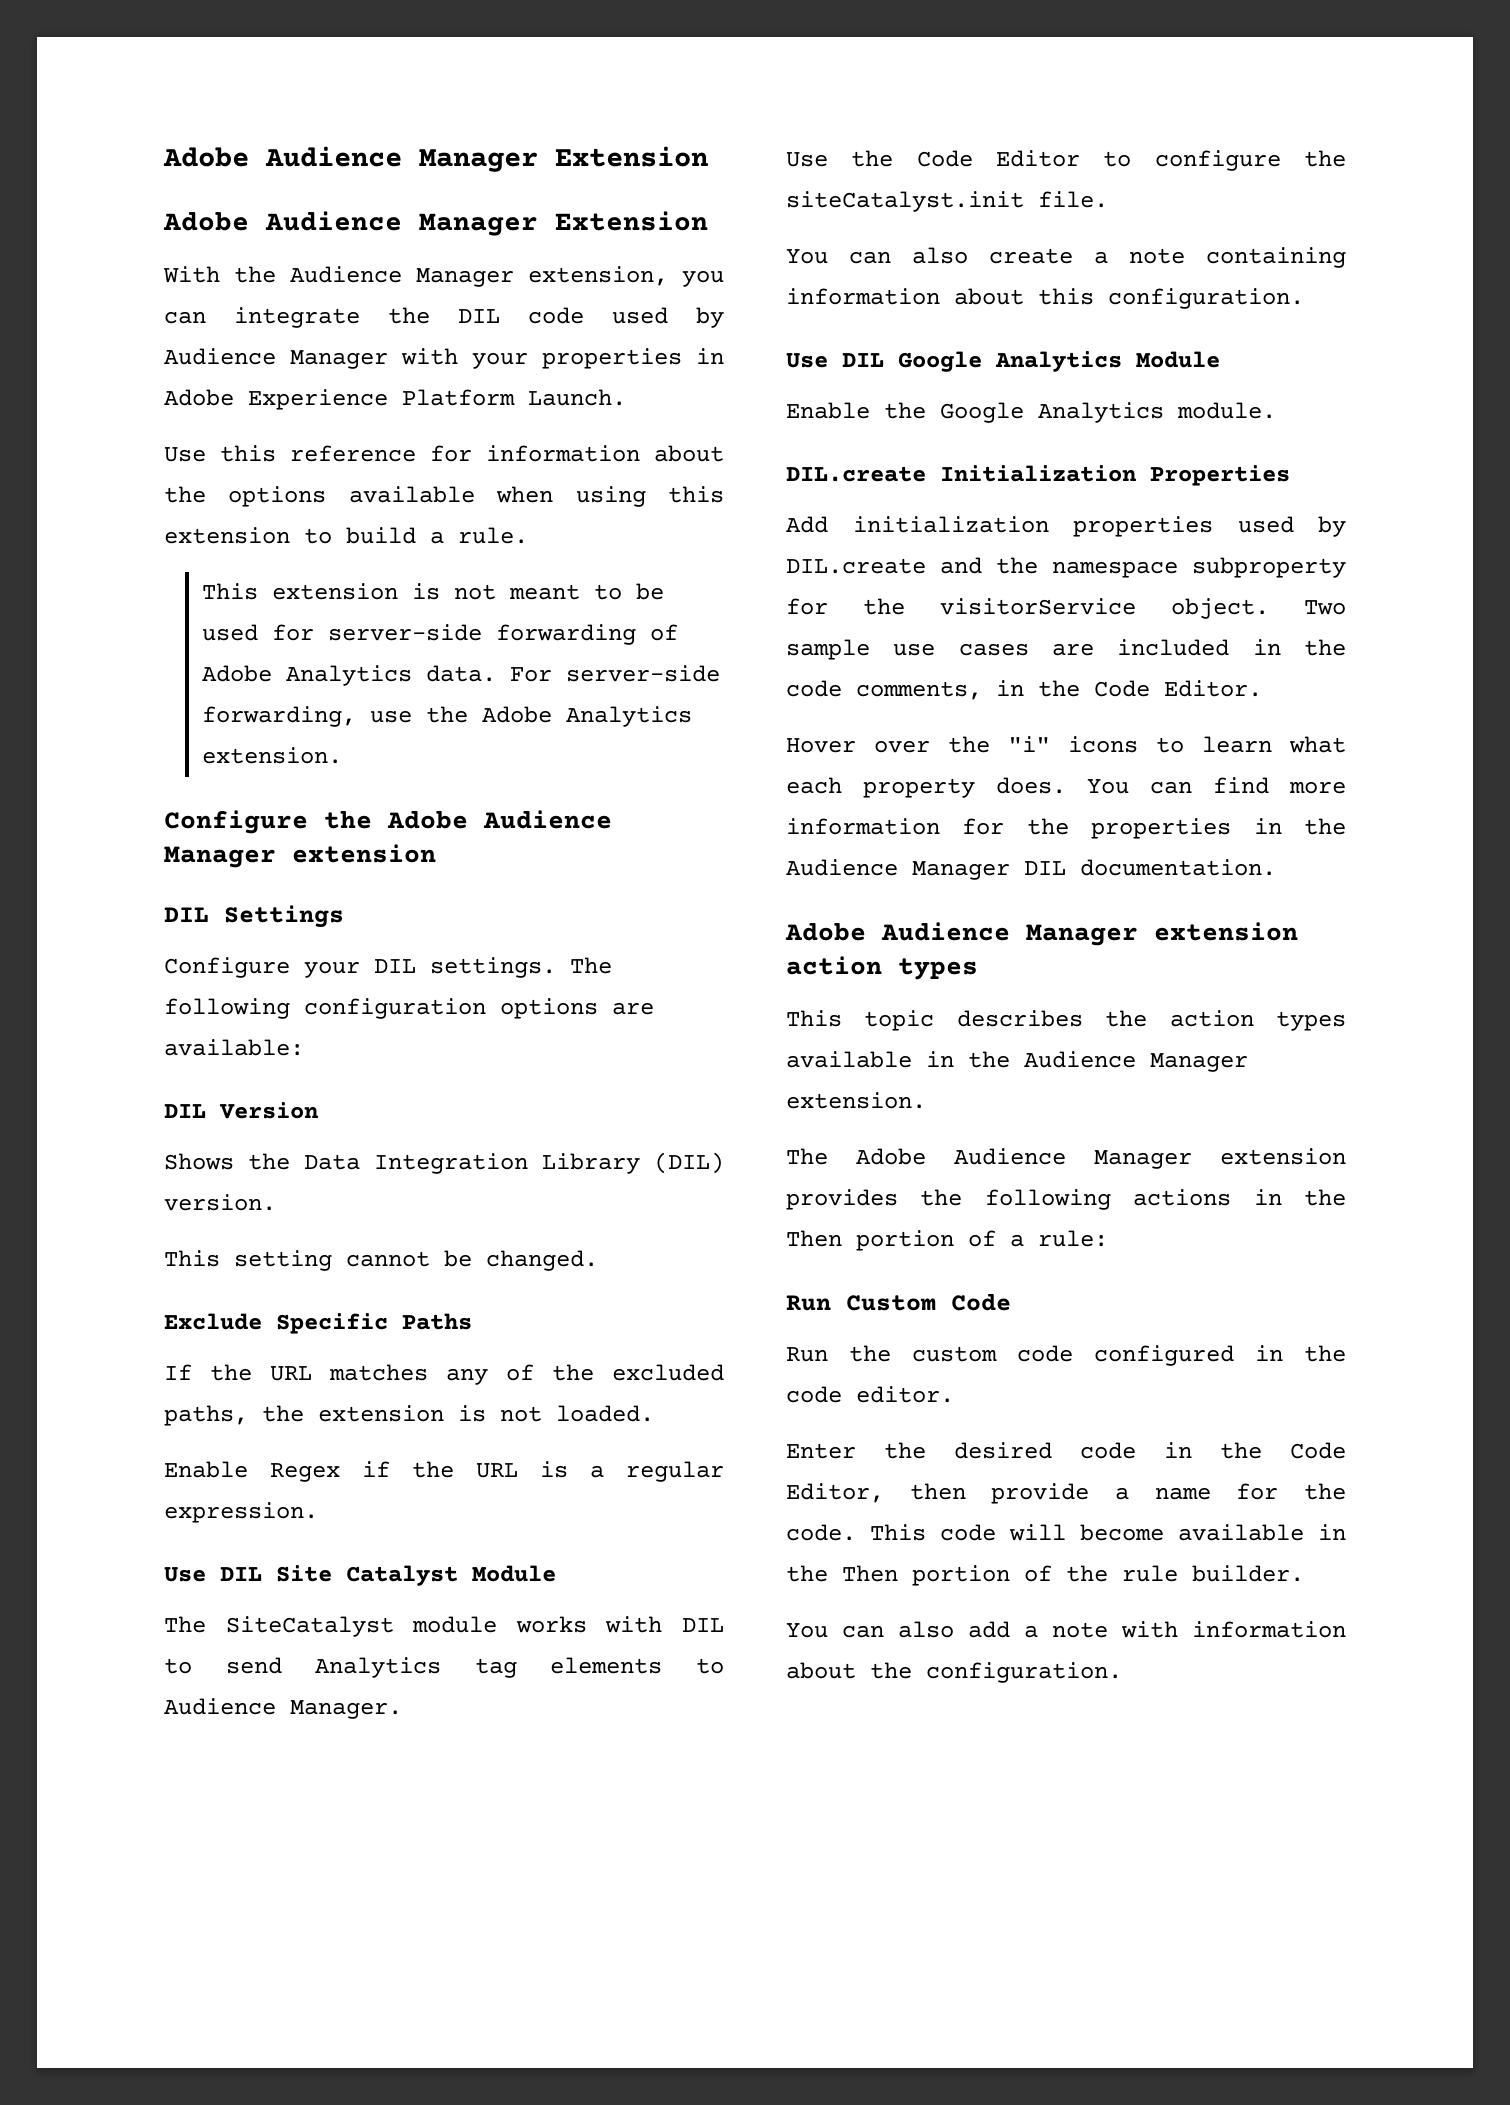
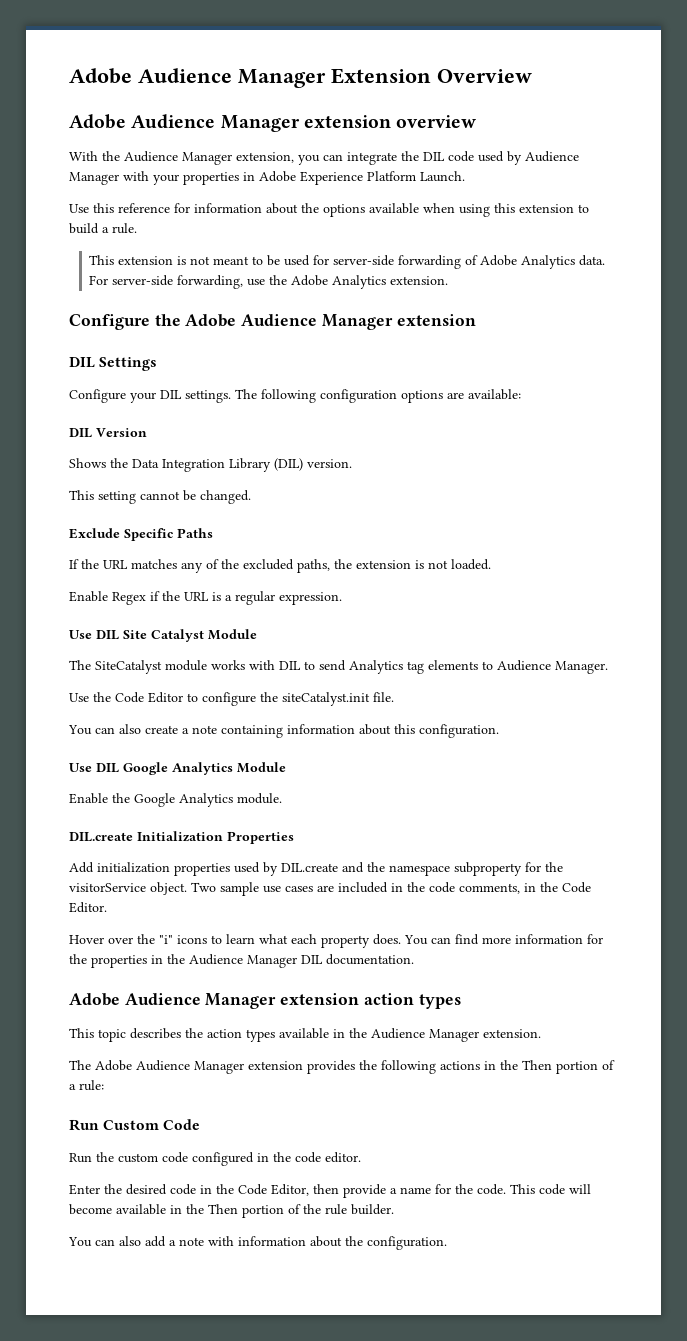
[163,146,708,172] [163,211,708,236] Adobe Audience Manager Extension // Adobe Audience Manager Extension -> [69,68,532,88] [69,114,477,132] Adobe Audience Manager Extension Overview // Adobe Audience Manager extension overview

